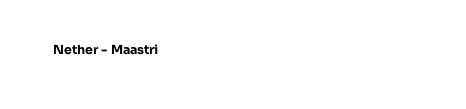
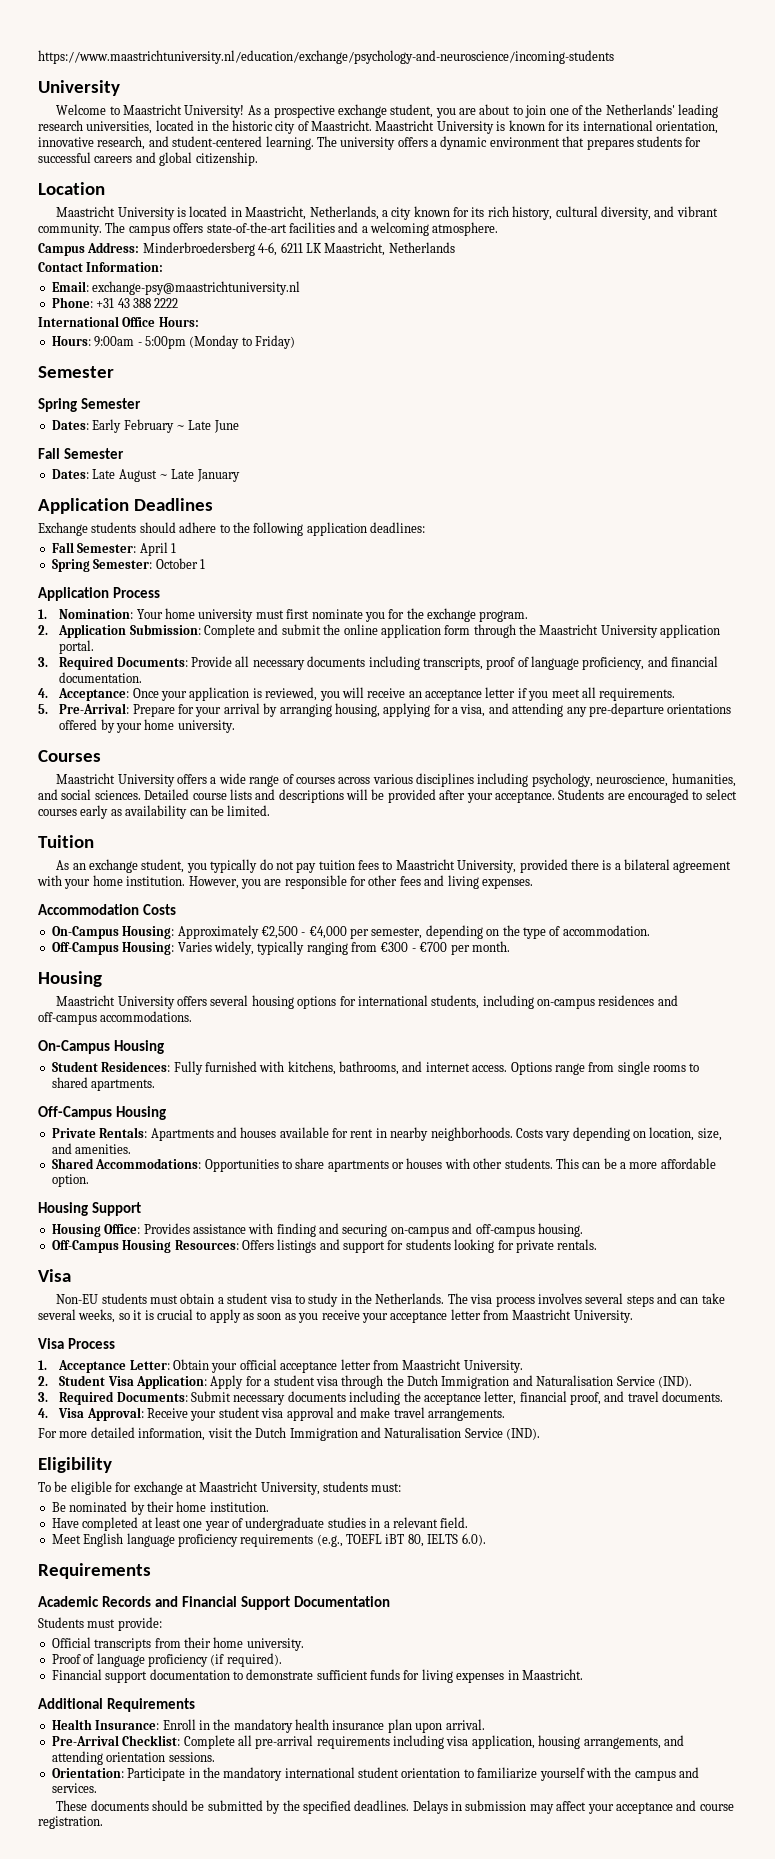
[53,44,158,55] Nether - Maastri -> [38,50,614,64] [38,80,120,96] [56,104,719,118] [38,120,718,134] [38,136,702,150] [38,152,258,166] [38,182,105,195] [56,206,718,220] [38,222,499,236] [38,242,455,256] [38,262,164,272] [51,281,301,295] [51,297,179,308] [38,316,199,327] [51,335,295,349] [38,366,114,378] [38,398,141,412] [51,419,239,433] [38,448,124,459] [51,469,240,482] [38,498,213,514] [38,522,425,536] [51,542,176,556] [51,558,205,572] [38,587,160,601] [38,608,529,622] [38,624,721,638] [59,640,95,654] [38,656,719,670] [59,672,143,683] [38,687,676,701] [38,703,732,717] [59,719,235,733] [38,750,101,762] [56,773,736,787] [38,789,737,803] [38,805,271,819] [38,835,94,848] [56,859,732,873] [37,875,533,889] [38,904,176,915] [51,925,650,939] [51,941,510,955] [38,971,102,987] [56,995,678,1009] [38,1011,193,1025] [38,1040,164,1054] [51,1061,700,1075] [51,1077,156,1091] [38,1106,166,1120] [51,1127,722,1141] [51,1143,132,1154] [51,1158,716,1172] [51,1174,89,1187] [38,1202,141,1216] [51,1223,583,1237] [51,1239,598,1253] [38,1269,71,1282] [56,1293,725,1307] [38,1309,633,1323] [38,1338,115,1349] [38,1359,523,1373] [38,1375,692,1389] [38,1391,724,1405] [38,1407,506,1421] [38,1427,541,1441] [38,1457,112,1473] [38,1481,402,1495] [51,1501,269,1515] [51,1517,469,1531] [51,1533,486,1547] [38,1563,151,1579] [38,1596,390,1610] [38,1617,162,1631] [51,1637,304,1651] [51,1653,282,1667] [51,1669,583,1683] [38,1698,195,1712] [51,1719,485,1733] [51,1735,684,1749] [51,1751,215,1765] [51,1767,699,1781] [51,1783,97,1793] [56,1800,734,1814] [38,1816,103,1829] https://www.maastrichtuniversity.nl/education/exchange/psychology-and-neuroscience/incoming-students // University // Welcome to Maastricht University! As a prospective exchange student, you are about to join one of the Netherlands' leading research universities, located in the historic city of Maastricht. Maastricht University is known for its international orientation, innovative research, and student-centered learning. The university offers a dynamic environment that prepares students for successful careers and global citizenship. // Location // Maastricht University is located in Maastricht, Netherlands, a city known for its rich history, cultural diversity, and vibrant community. The campus offers state-of-the-art facilities and a welcoming atmosphere. // Campus Address: Minderbroedersberg 4-6, 6211 LK Maastricht, Netherlands // Contact Information: // Email: exchange-psy@maastrichtuniversity.nl // Phone: +31 43 388 2222 // International Office Hours: // Hours: 9:00am - 5:00pm (Monday to Friday) // Semester // Spring Semester // Dates: Early February ~ Late June // Fall Semester // Dates: Late August ~ Late January // Application Deadlines // Exchange students should adhere to the following application deadlines: // Fall Semester: April 1 // Spring Semester: October 1 // Application Process // 1. Nomination: Your home university must first nominate you for the exchange program. // 2. Application Submission: Complete and submit the online application form through the Maastricht University application portal. // 3. Required Documents: Provide all necessary documents including transcripts, proof of language proficiency, and financial documentation. // 4. Acceptance: Once your application is reviewed, you will receive an acceptance letter if you meet all requirements. // 5. Pre-Arrival: Prepare for your arrival by arranging housing, applying for a visa, and attending any pre-departure orientations offered by your home university. // Courses // Maastricht University offers a wide range of courses across various disciplines including psychology, neuroscience, humanities, and social sciences. Detailed course lists and descriptions will be provided after your acceptance. Students are encouraged to select courses early as availability can be limited. // Tuition // As an exchange student, you typically do not pay tuition fees to Maastricht University, provided there is a bilateral agreement with your home institution. However, you are responsible for other fees and living expenses. // Accommodation Costs // On-Campus Housing: Approximately €2,500 - €4,000 per semester, depending on the type of accommodation. // Off-Campus Housing: Varies widely, typically ranging from €300 - €700 per month. // Housing // Maastricht University offers several housing options for international students, including on-campus residences and off-campus accommodations. // On-Campus Housing // Student Residences: Fully furnished with kitchens, bathrooms, and internet access. Options range from single rooms to shared apartments. // Off-Campus Housing // Private Rentals: Apartments and houses available for rent in nearby neighborhoods. Costs vary depending on location, size, and amenities. // Shared Accommodations: Opportunities to share apartments or houses with other students. This can be a more affordable option. // Housing Support // Housing Office: Provides assistance with finding and securing on-campus and off-campus housing. // Off-Campus Housing Resources: Offers listings and support for students looking for private rentals. // Visa // Non-EU students must obtain a student visa to study in the Netherlands. The visa process involves several steps and can take several weeks, so it is crucial to apply as soon as you receive your acceptance letter from Maastricht University. // Visa Process // 1. Acceptance Letter: Obtain your official acceptance letter from Maastricht University. // 2. Student Visa Application: Apply for a student visa through the Dutch Immigration and Naturalisation Service (IND). // 3. Required Documents: Submit necessary documents including the acceptance letter, financial proof, and travel documents. // 4. Visa Approval: Receive your student visa approval and make travel arrangements. // For more detailed information, visit the Dutch Immigration and Naturalisation Service (IND). // Eligibility // To be eligible for exchange at Maastricht University, students must: // Be nominated by their home institution. // Have completed at least one year of undergraduate studies in a relevant field. // Meet English language proficiency requirements (e.g., TOEFL iBT 80, IELTS 6.0). // Requirements // Academic Records and Financial Support Documentation // Students must provide: // Official transcripts from their home university. // Proof of language proficiency (if required). // Financial support documentation to demonstrate sufficient funds for living expenses in Maastricht. // Additional Requirements // Health Insurance: Enroll in the mandatory health insurance plan upon arrival. // Pre-Arrival Checklist: Complete all pre-arrival requirements including visa application, housing arrangements, and attending orientation sessions. // Orientation: Participate in the mandatory international student orientation to familiarize yourself with the campus and services. // These documents should be submitted by the specified deadlines. Delays in submission may affect your acceptance and course registration.

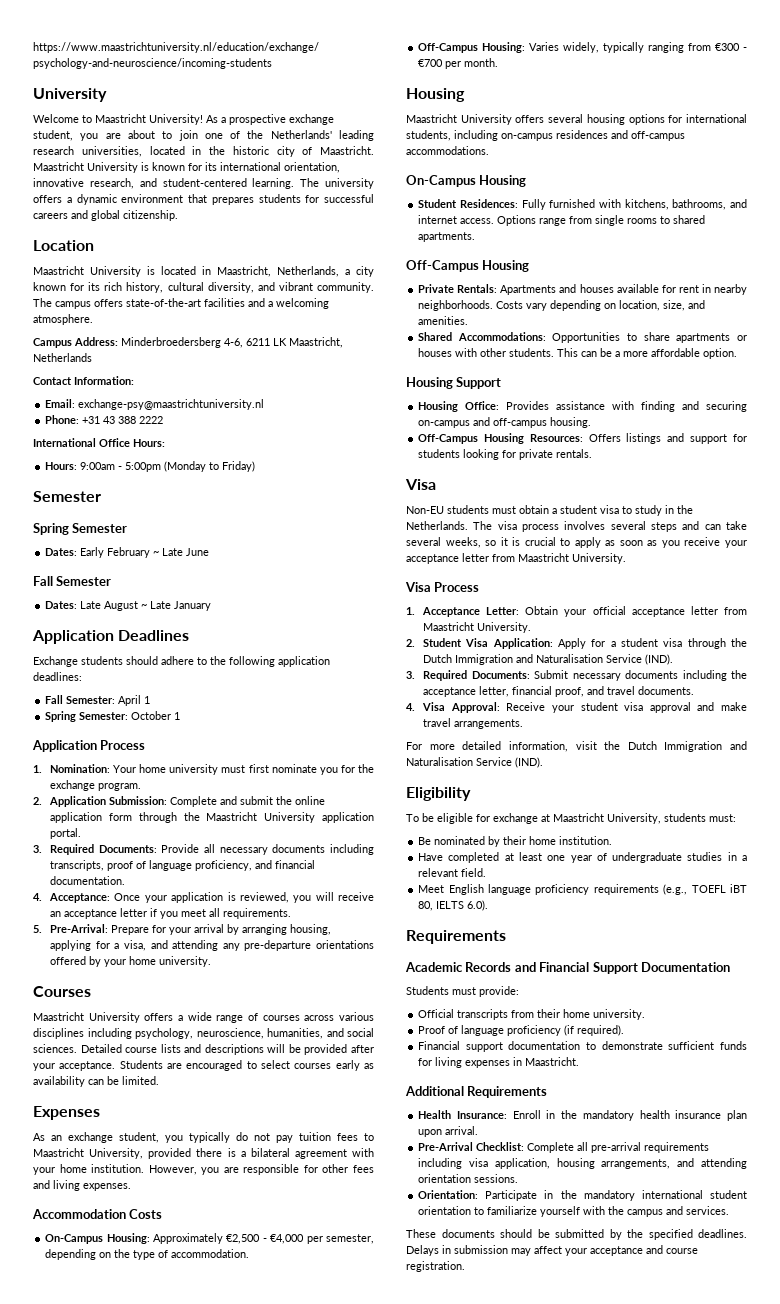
[38,835,94,848] Tuition -> [33,1106,100,1120] Expenses

